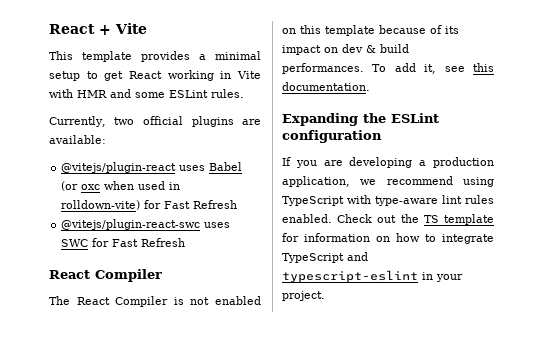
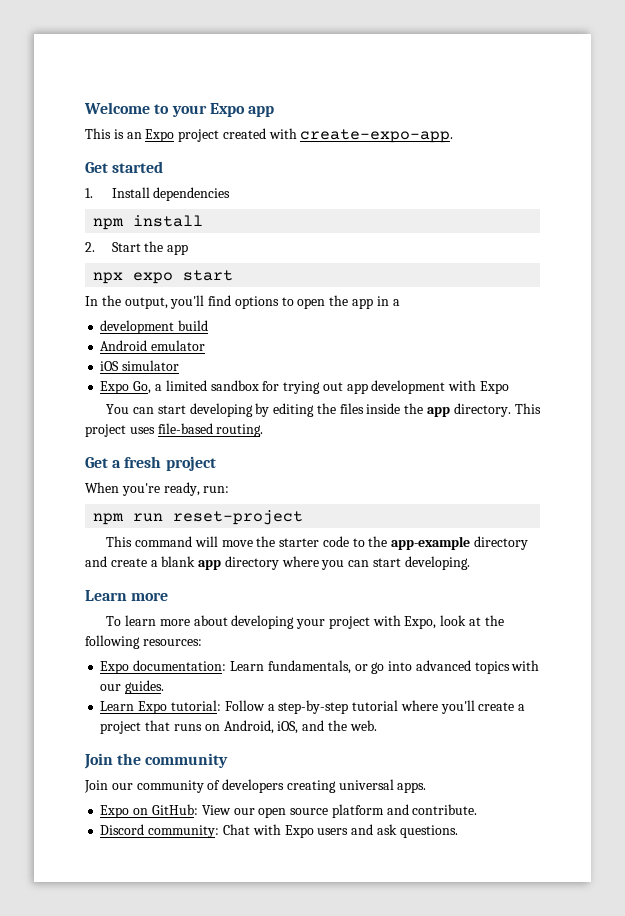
[49,23,147,35] [49,51,261,62] [49,70,261,81] [49,89,244,98] [49,116,261,127] [49,135,106,144] [61,162,243,173] [61,181,181,191] [61,200,238,210] [61,219,231,230] [61,238,186,247] [49,269,162,282] [49,296,261,307] [282,25,459,36] [282,44,409,55] [282,63,494,74] [282,82,370,91] [282,113,439,126] [282,130,382,143] [282,157,494,168] [282,176,494,187] [282,195,494,206] [282,214,494,225] [282,233,494,244] [282,252,368,263] [282,270,463,283] [282,291,325,301] React + Vite // This template provides a minimal setup to get React working in Vite with HMR and some ESLint rules. // Currently, two official plugins are available: // @vitejs/plugin-react uses Babel (or oxc when used in rolldown-vite) for Fast Refresh // @vitejs/plugin-react-swc uses SWC for Fast Refresh // React Compiler // The React Compiler is not enabled on this template because of its impact on dev & build performances. To add it, see this documentation. // Expanding the ESLint configuration // If you are developing a production application, we recommend using TypeScript with type-aware lint rules enabled. Check out the TS template for information on how to integrate TypeScript and typescript-eslint in your project. -> [84,102,275,117] [85,128,454,143] [85,161,164,173] [85,187,231,201] [93,215,204,230] [85,241,189,255] [93,270,234,284] [85,295,400,309] [100,320,209,334] [100,340,206,351] [100,360,180,371] [100,380,509,394] [106,403,541,417] [85,423,264,437] [85,456,216,471] [85,482,230,496] [93,510,304,525] [106,536,529,550] [85,556,470,570] [85,590,169,601] [106,615,504,629] [85,635,202,649] [100,660,540,674] [100,680,165,694] [100,700,526,714] [100,720,377,734] [84,753,229,769] [84,779,427,793] [100,804,478,818] [100,824,458,838] Welcome to your Expo app // This is an Expo project created with create-expo-app. // Get started // 1. Install dependencies // npm install // 2. Start the app // npx expo start // In the output, you'll find options to open the app in a // development build // Android emulator // iOS simulator // Expo Go, a limited sandbox for trying out app development with Expo // You can start developing by editing the files inside the app directory. This project uses file-based routing. // Get a fresh project // When you're ready, run: // npm run reset-project // This command will move the starter code to the app-example directory and create a blank app directory where you can start developing. // Learn more // To learn more about developing your project with Expo, look at the following resources: // Expo documentation: Learn fundamentals, or go into advanced topics with our guides. // Learn Expo tutorial: Follow a step-by-step tutorial where you'll create a project that runs on Android, iOS, and the web. // Join the community // Join our community of developers creating universal apps. // Expo on GitHub: View our open source platform and contribute. // Discord community: Chat with Expo users and ask questions.

